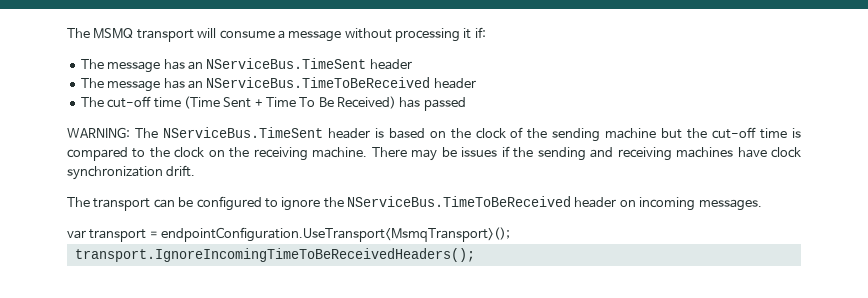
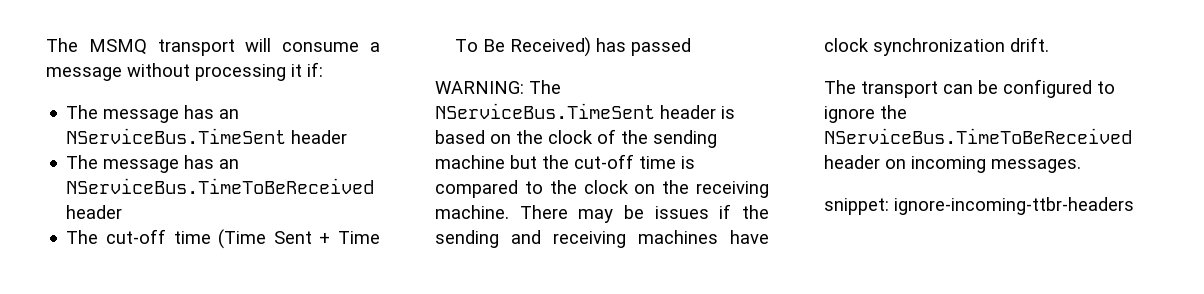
[67,227,511,242] [74,248,475,262] var transport = endpointConfiguration.UseTransport<MsmqTransport>(); // transport.IgnoreIncomingTimeToBeReceivedHeaders(); -> [824,197,1134,215] snippet: ignore-incoming-ttbr-headers

